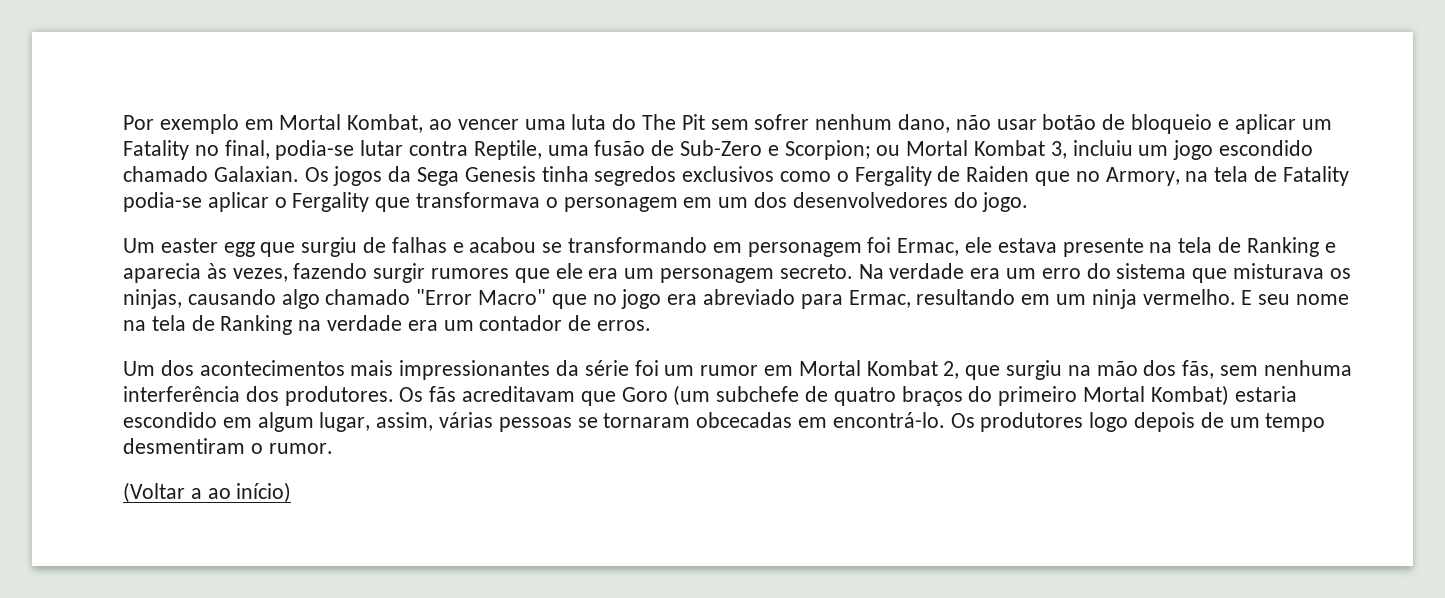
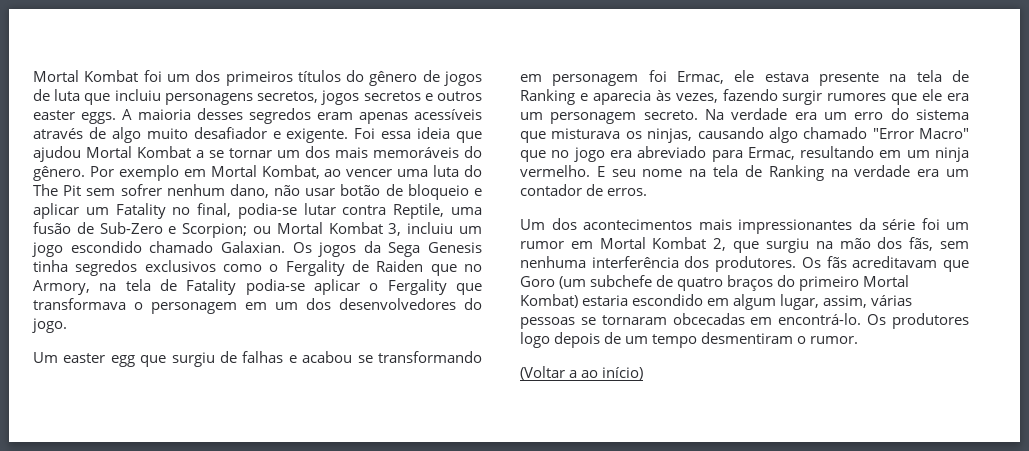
(123, 122) none -> [33,70,483,86] [33,89,483,105] [33,108,482,124] [33,127,482,143] [33,146,482,162] [33,166,85,181] Mortal Kombat foi um dos primeiros títulos do gênero de jogos de luta que incluiu personagens secretos, jogos secretos e outros easter eggs. A maioria desses segredos eram apenas acessíveis através de algo muito desafiador e exigente. Foi essa ideia que ajudou Mortal Kombat a se tornar um dos mais memoráveis do gênero.

